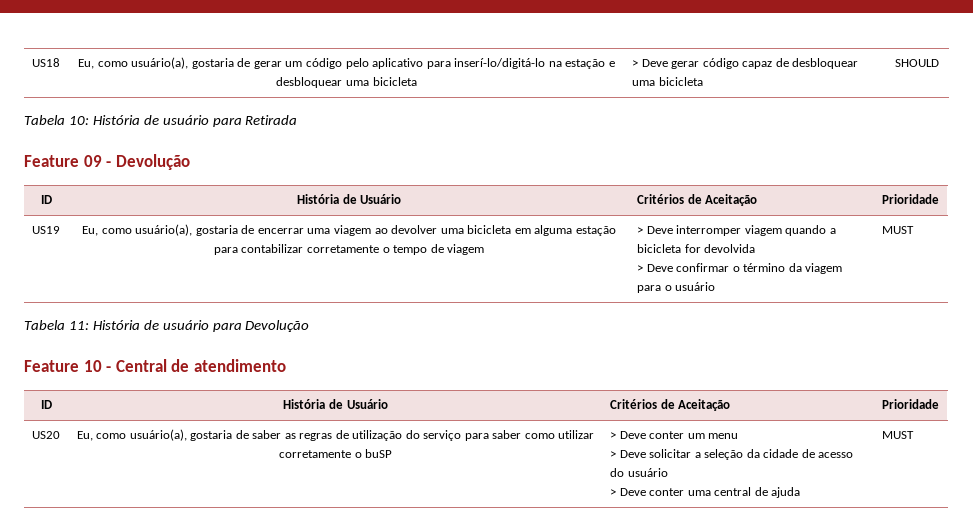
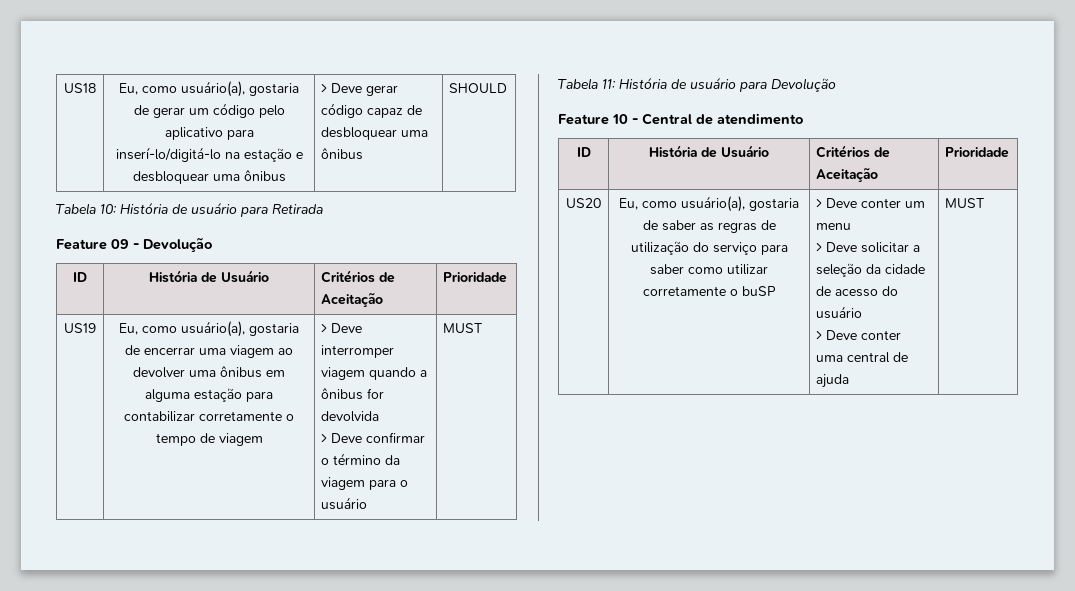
[372,77,417,86] bicicleta -> [243,170,286,182] ônibus
[658,77,703,86] bicicleta -> [321,148,364,160] ônibus
[467,225,512,234] bicicleta -> [220,366,262,378] ônibus
[637,244,682,253] bicicleta -> [321,388,364,400] ônibus

